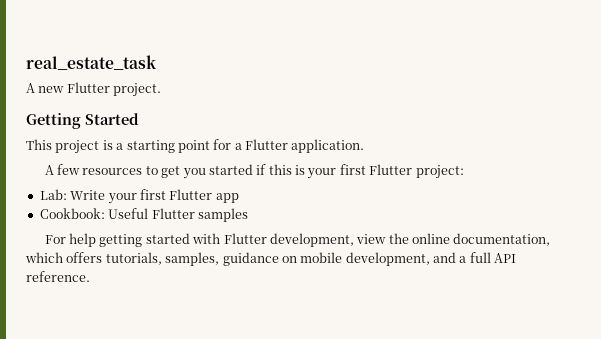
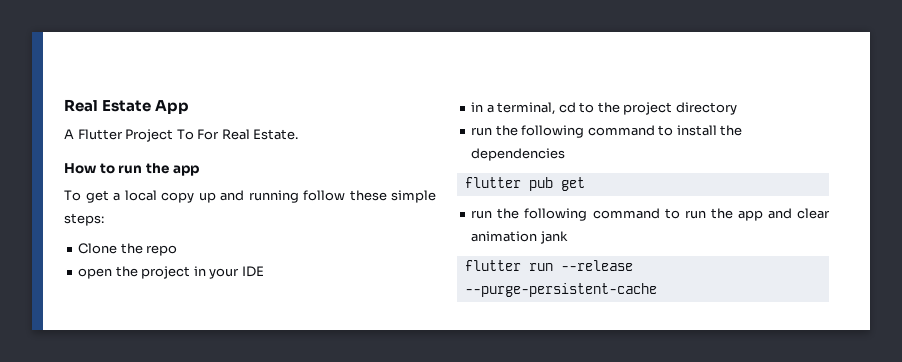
[26,55,157,70] [26,82,162,97] [26,113,139,129] [26,139,365,154] [44,164,464,179] [39,189,239,204] [39,208,248,222] [44,233,551,247] [25,252,517,266] [26,271,90,282] real_estate_task // A new Flutter project. // Getting Started // This project is a starting point for a Flutter application. // A few resources to get you started if this is your first Flutter project: // Lab: Write your first Flutter app // Cookbook: Useful Flutter samples // For help getting started with Flutter development, view the online documentation, which offers tutorials, samples, guidance on mobile development, and a full API reference. -> [64,99,190,114] [64,129,299,142] [64,163,199,176] [64,190,436,203] [64,213,104,226] [78,243,178,256] [78,266,264,279] [471,102,737,115] [471,125,743,138] [471,148,566,161] [464,177,585,191] [471,208,830,221] [471,231,568,244] [464,260,633,271] [464,283,657,297] Real Estate App // A Flutter Project To For Real Estate. // How to run the app // To get a local copy up and running follow these simple steps: // Clone the repo // open the project in your IDE // in a terminal, cd to the project directory // run the following command to install the dependencies // flutter pub get // run the following command to run the app and clear animation jank // flutter run --release --purge-persistent-cache

